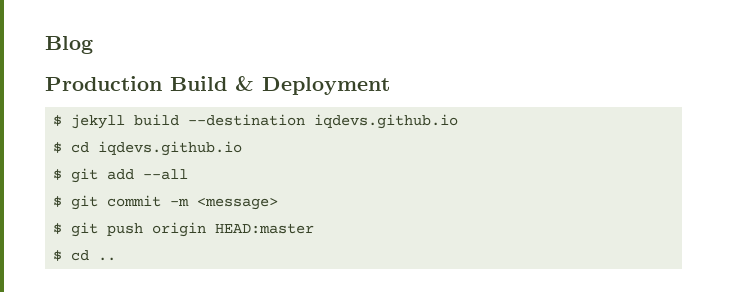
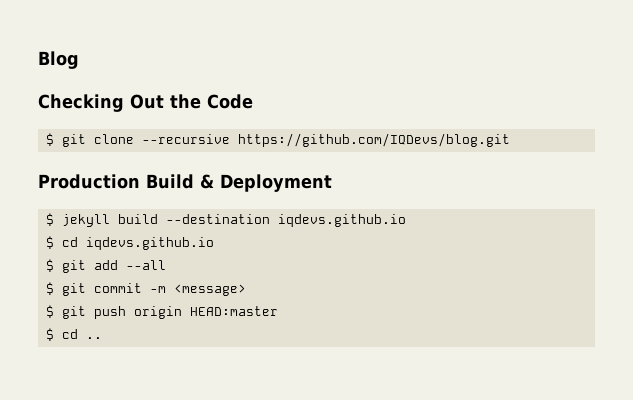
(93, 45) none -> [38,94,253,112] [45,133,510,147] // Checking Out the Code // $ git clone --recursive https://github.com/IQDevs/blog.git

